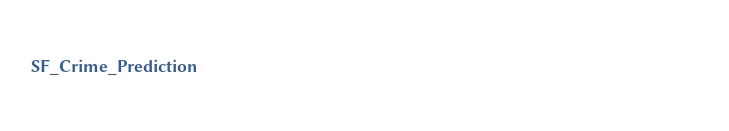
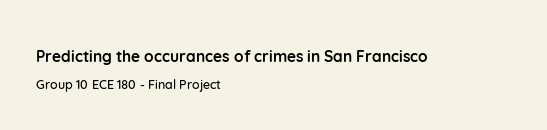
[31,59,198,75] SF_Crime_Prediction -> [36,50,429,65] [36,79,222,92] Predicting the occurances of crimes in San Francisco // Group 10 ECE 180 - Final Project

